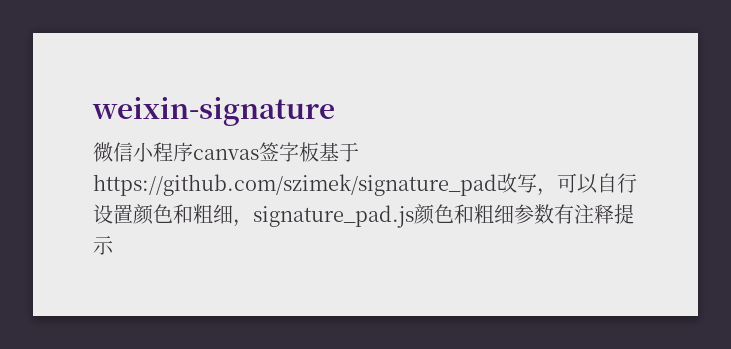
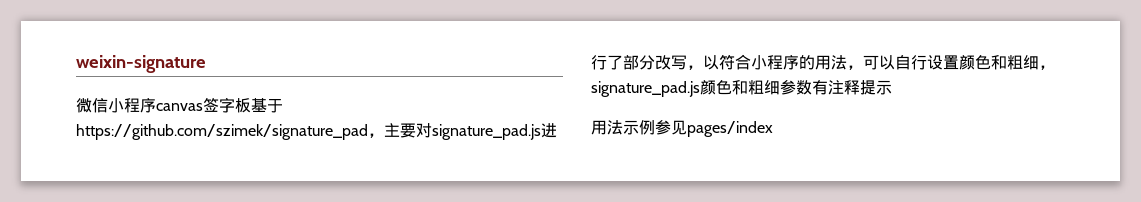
[497,173,537,193] 改写 -> [367,123,557,140] [591,54,847,70] ，主要对signature_pad.js进行了部分改写，以符合小程序的用法
(114, 245) none -> [591,120,773,137] // 用法示例参见pages/index

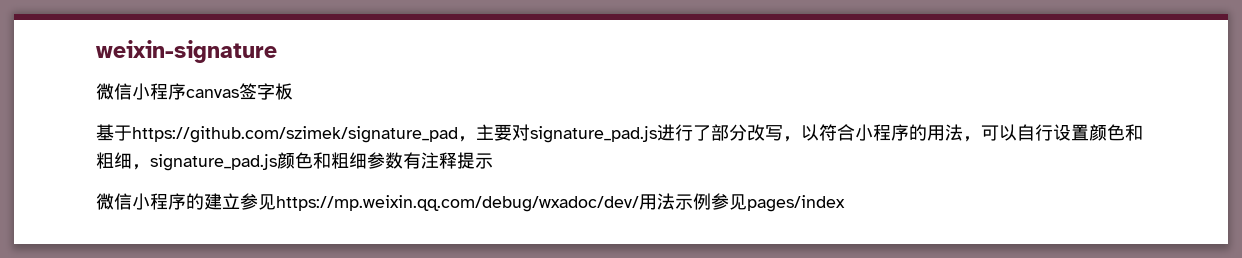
(251, 105) none -> (293, 91) //
(892, 87) none -> [96,193,639,212] 微信小程序的建立参见https://mp.weixin.qq.com/debug/wxadoc/dev/

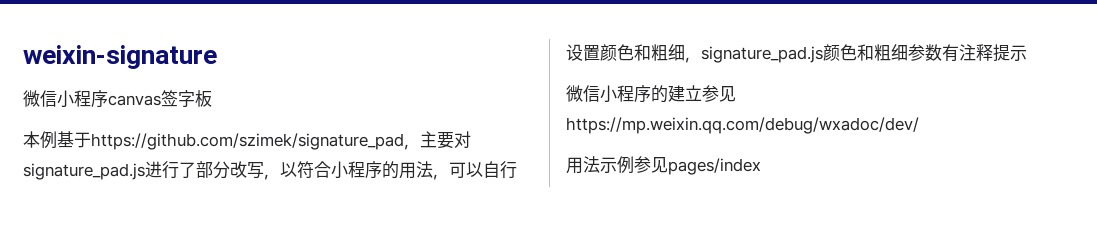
(293, 91) none -> [23,131,57,149] 本例
(639, 203) none -> (919, 125) //

